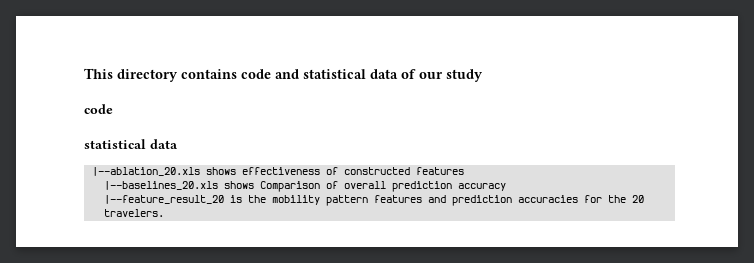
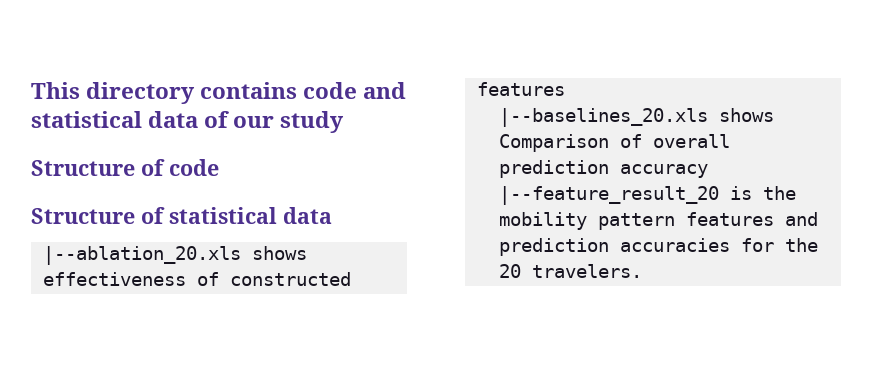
(483, 75) none -> [31,159,165,176] Structure of
(113, 109) none -> [31,207,165,224] Structure of

